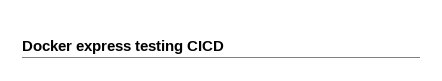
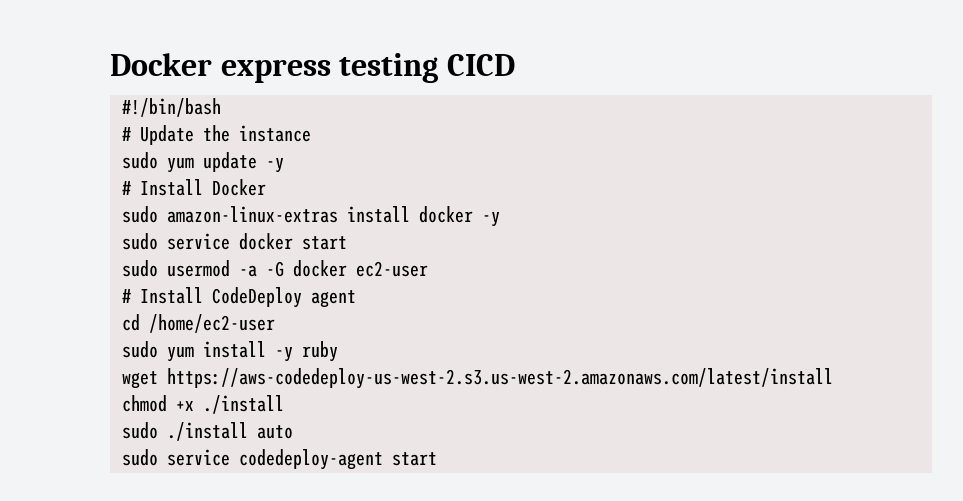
(225, 46) none -> [122,98,222,117] [122,125,312,145] [122,152,285,173] [122,179,267,196] [122,206,501,227] [122,233,348,250] [122,260,429,277] [122,287,357,308] [122,314,276,333] [122,341,339,362] [122,368,834,389] [122,395,285,414] [122,422,294,441] [122,449,438,470] // #!/bin/bash // # Update the instance // sudo yum update -y // # Install Docker // sudo amazon-linux-extras install docker -y // sudo service docker start // sudo usermod -a -G docker ec2-user // # Install CodeDeploy agent // cd /home/ec2-user // sudo yum install -y ruby // wget https://aws-codedeploy-us-west-2.s3.us-west-2.amazonaws.com/latest/install // chmod +x ./install // sudo ./install auto // sudo service codedeploy-agent start

